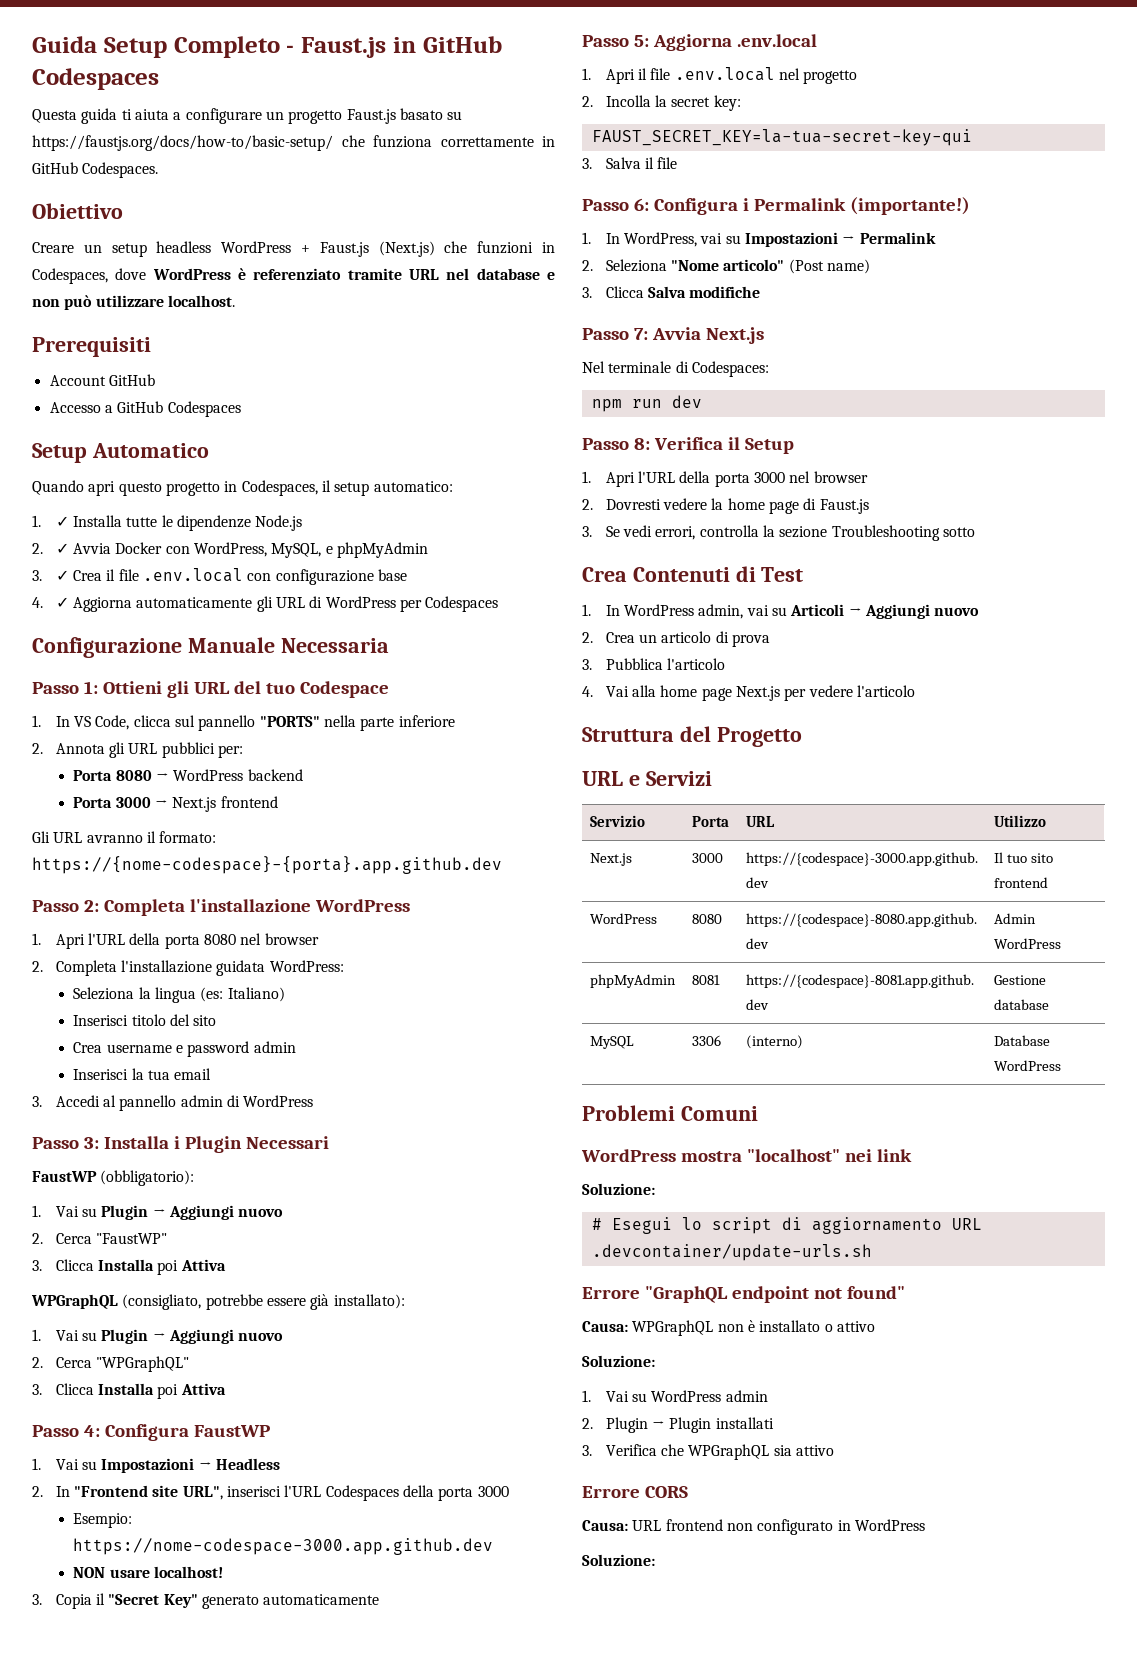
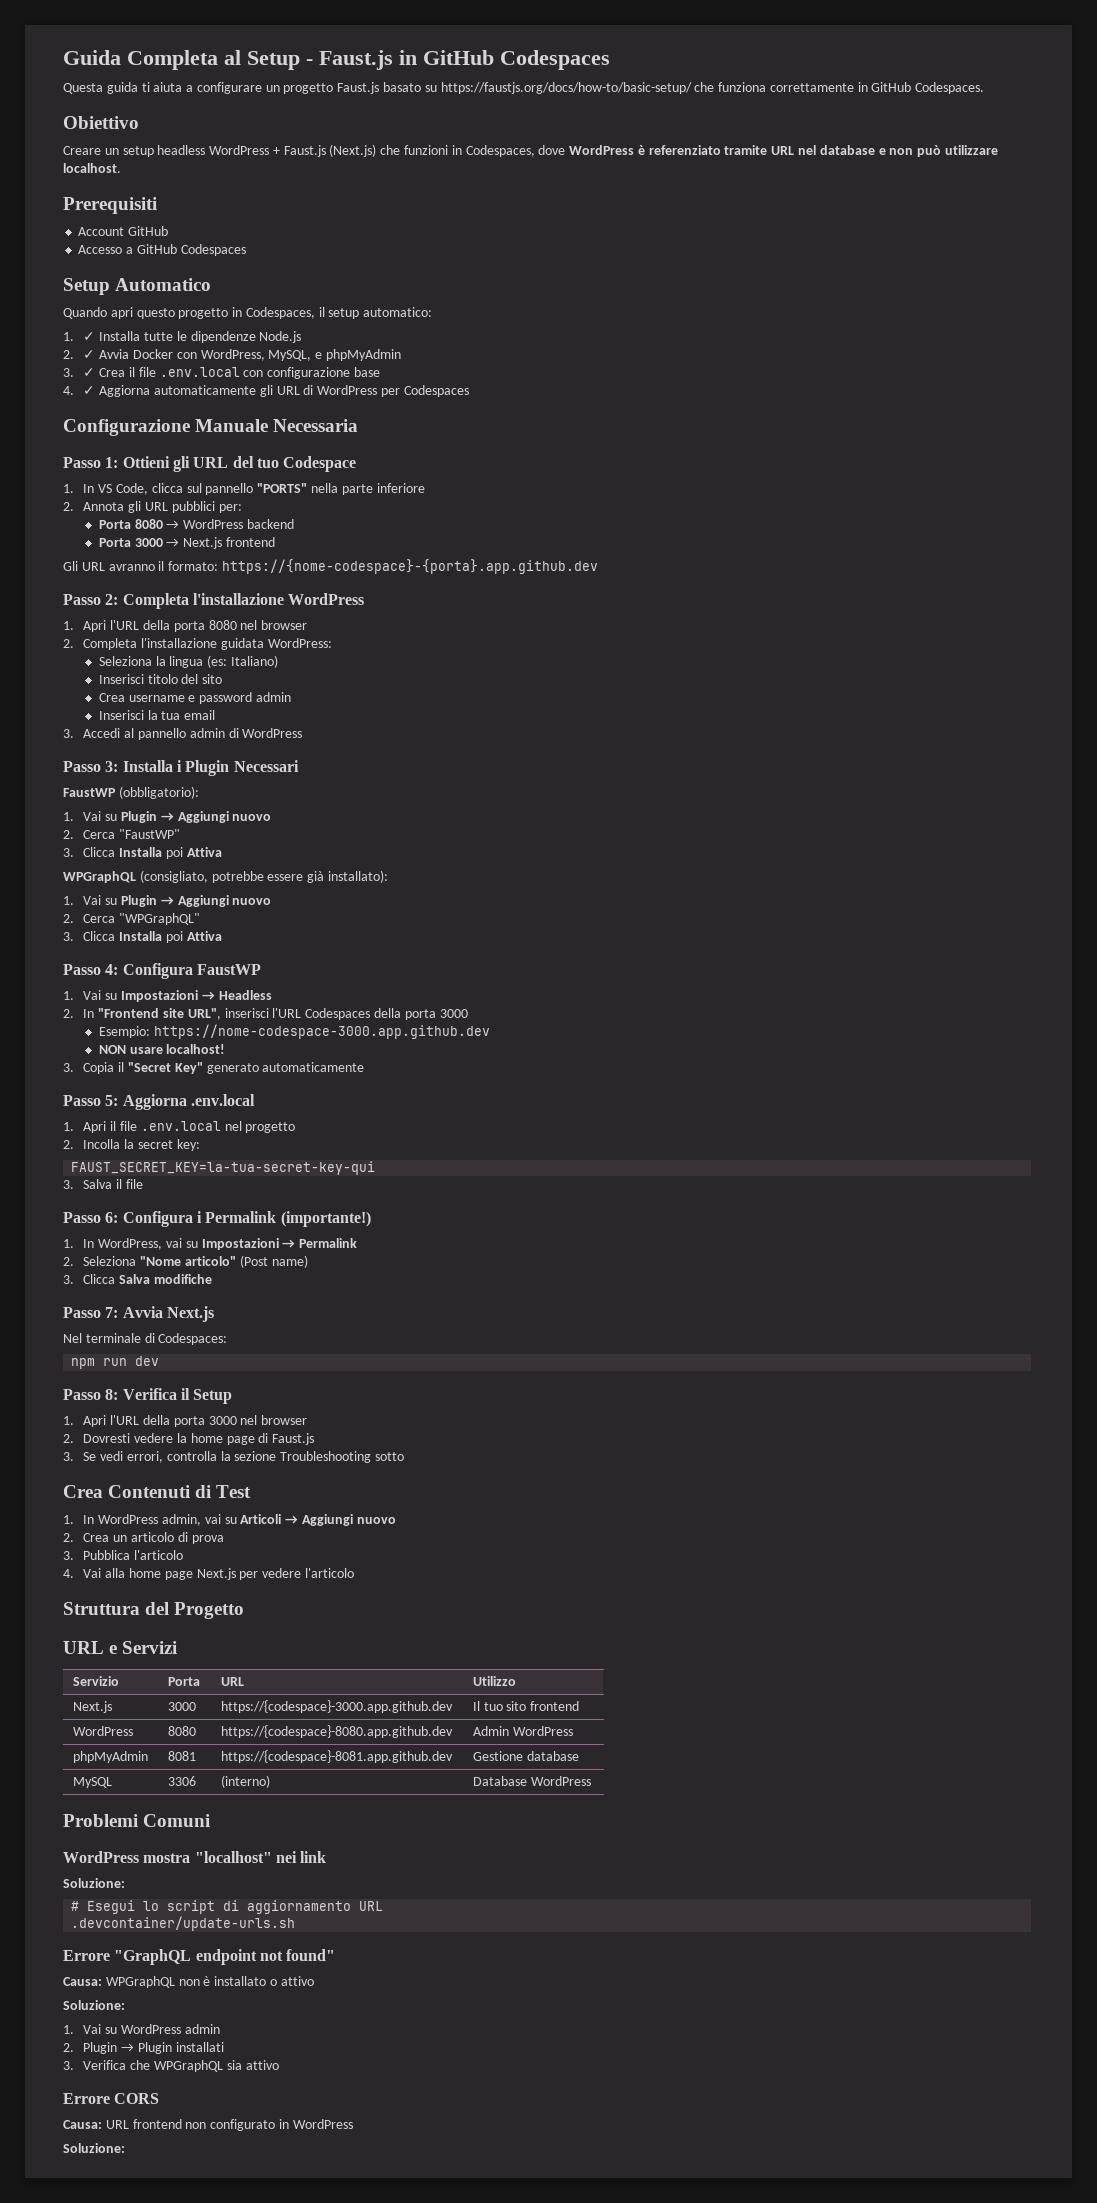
[103,36,280,58] Setup Completo -> [127,50,300,70] Completa al Setup

